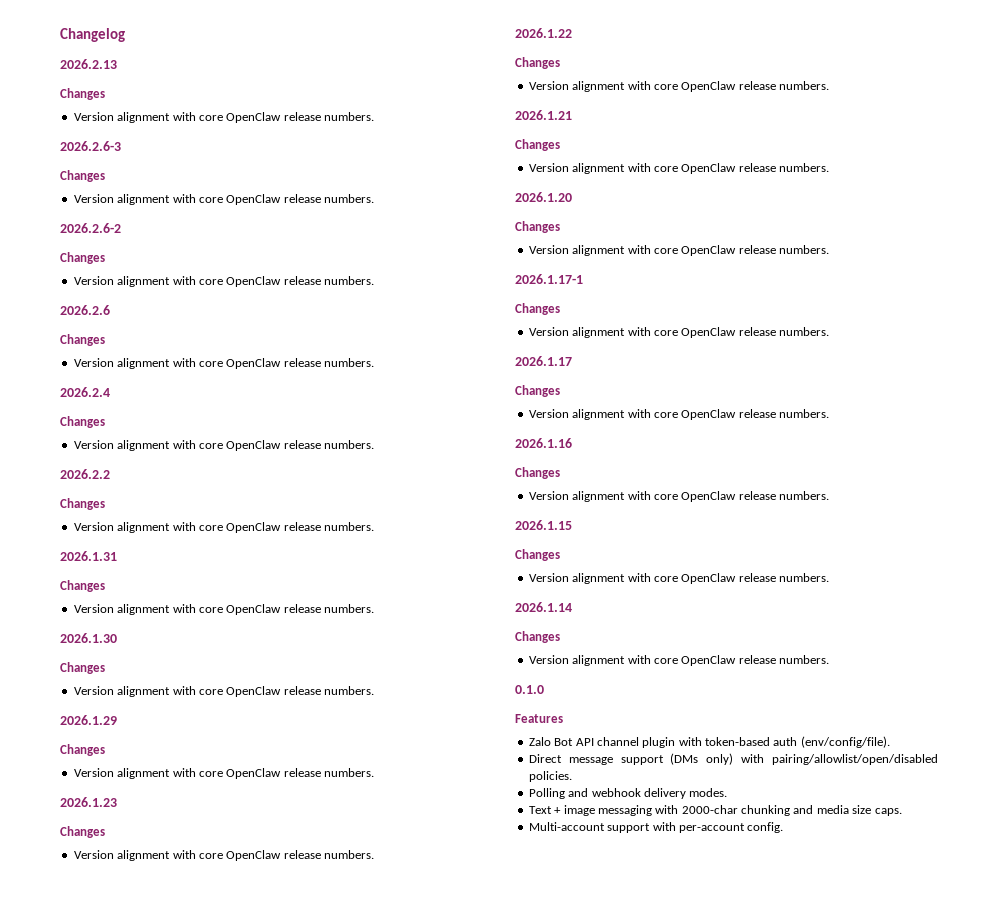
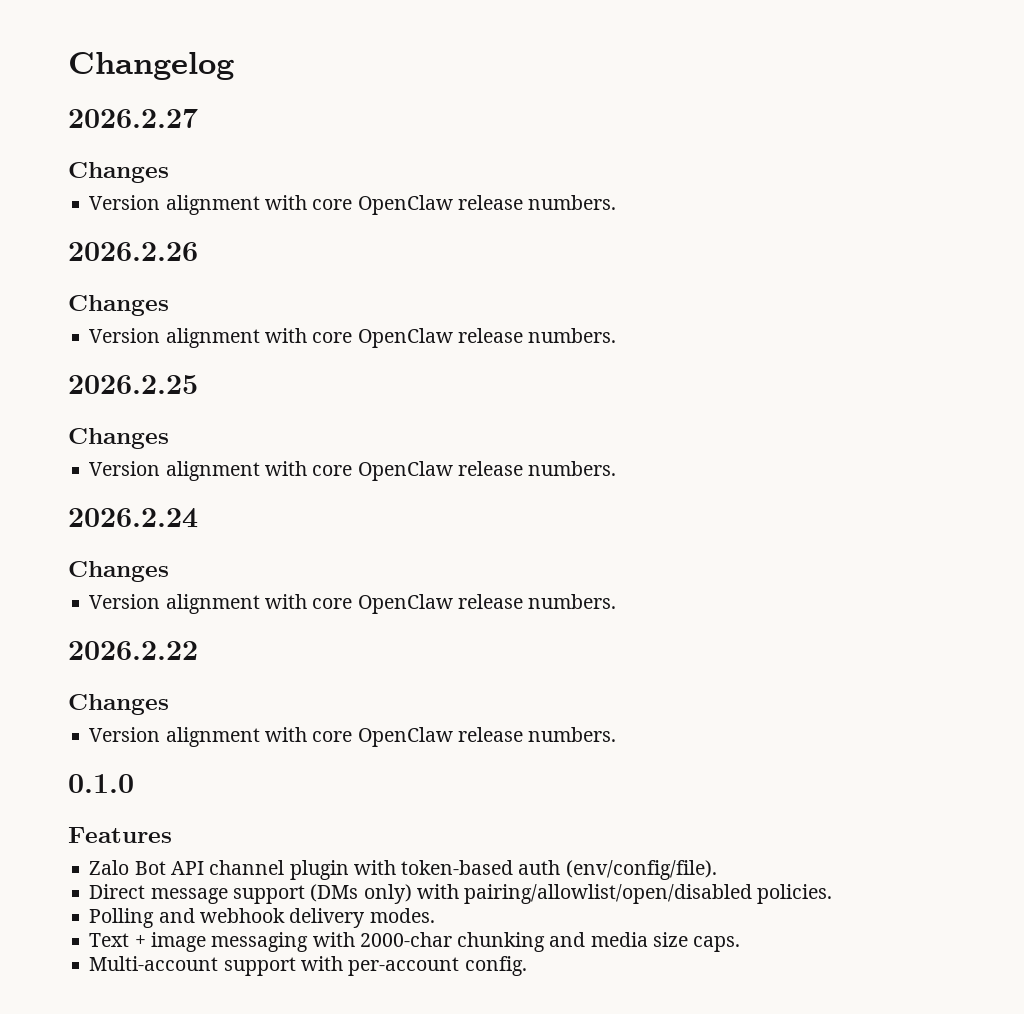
[60,59,117,69] [60,88,105,100] [73,112,374,123] [60,141,121,151] [60,170,105,182] [73,194,374,205] [60,223,121,233] [60,252,105,264] [73,276,374,287] [60,305,110,315] [60,334,105,346] [73,358,374,369] [60,387,110,397] [60,416,105,428] [73,440,374,451] [60,469,110,479] [60,498,105,510] [73,522,374,533] [60,551,117,561] [60,580,105,592] [73,604,374,615] [60,633,117,643] [60,662,105,674] [73,686,374,697] [60,715,117,725] [60,744,105,756] [73,768,374,779] [60,797,117,807] [60,826,105,838] [73,850,374,861] [515,28,572,38] [515,57,560,69] [528,81,829,92] [515,110,572,120] [515,139,560,151] [528,163,829,174] [515,192,572,202] [515,221,560,233] [528,245,829,256] [515,274,583,284] [515,303,560,315] [528,327,829,338] [515,356,572,366] [515,385,560,397] [528,409,829,420] [515,438,572,448] [515,467,560,479] [528,491,829,502] [515,520,572,530] [515,549,560,561] [528,573,829,584] [515,602,572,612] 2026.2.13 // Changes // Version alignment with core OpenClaw release numbers. // 2026.2.6-3 // Changes // Version alignment with core OpenClaw release numbers. // 2026.2.6-2 // Changes // Version alignment with core OpenClaw release numbers. // 2026.2.6 // Changes // Version alignment with core OpenClaw release numbers. // 2026.2.4 // Changes // Version alignment with core OpenClaw release numbers. // 2026.2.2 // Changes // Version alignment with core OpenClaw release numbers. // 2026.1.31 // Changes // Version alignment with core OpenClaw release numbers. // 2026.1.30 // Changes // Version alignment with core OpenClaw release numbers. // 2026.1.29 // Changes // Version alignment with core OpenClaw release numbers. // 2026.1.23 // Changes // Version alignment with core OpenClaw release numbers. // 2026.1.22 // Changes // Version alignment with core OpenClaw release numbers. // 2026.1.21 // Changes // Version alignment with core OpenClaw release numbers. // 2026.1.20 // Changes // Version alignment with core OpenClaw release numbers. // 2026.1.17-1 // Changes // Version alignment with core OpenClaw release numbers. // 2026.1.17 // Changes // Version alignment with core OpenClaw release numbers. // 2026.1.16 // Changes // Version alignment with core OpenClaw release numbers. // 2026.1.15 // Changes // Version alignment with core OpenClaw release numbers. // 2026.1.14 -> [68,109,198,128] [68,162,169,183] [89,195,617,215] [68,242,198,261] [68,295,169,316] [89,328,617,348] [68,375,198,394] [68,428,169,449] [89,461,617,481] [68,508,198,528] [68,561,169,582] [89,594,617,614] [68,641,198,660] 2026.2.27 // Changes // Version alignment with core OpenClaw release numbers. // 2026.2.26 // Changes // Version alignment with core OpenClaw release numbers. // 2026.2.25 // Changes // Version alignment with core OpenClaw release numbers. // 2026.2.24 // Changes // Version alignment with core OpenClaw release numbers. // 2026.2.22

